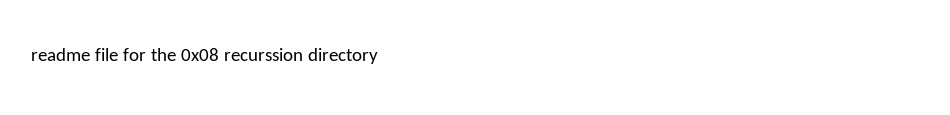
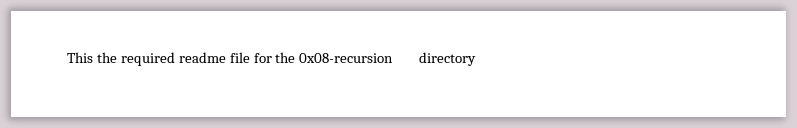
(31, 54) none -> [67,52,175,66] This the required
[180,48,303,61] 0x08 recurssion -> [299,53,394,63] 0x08-recursion

